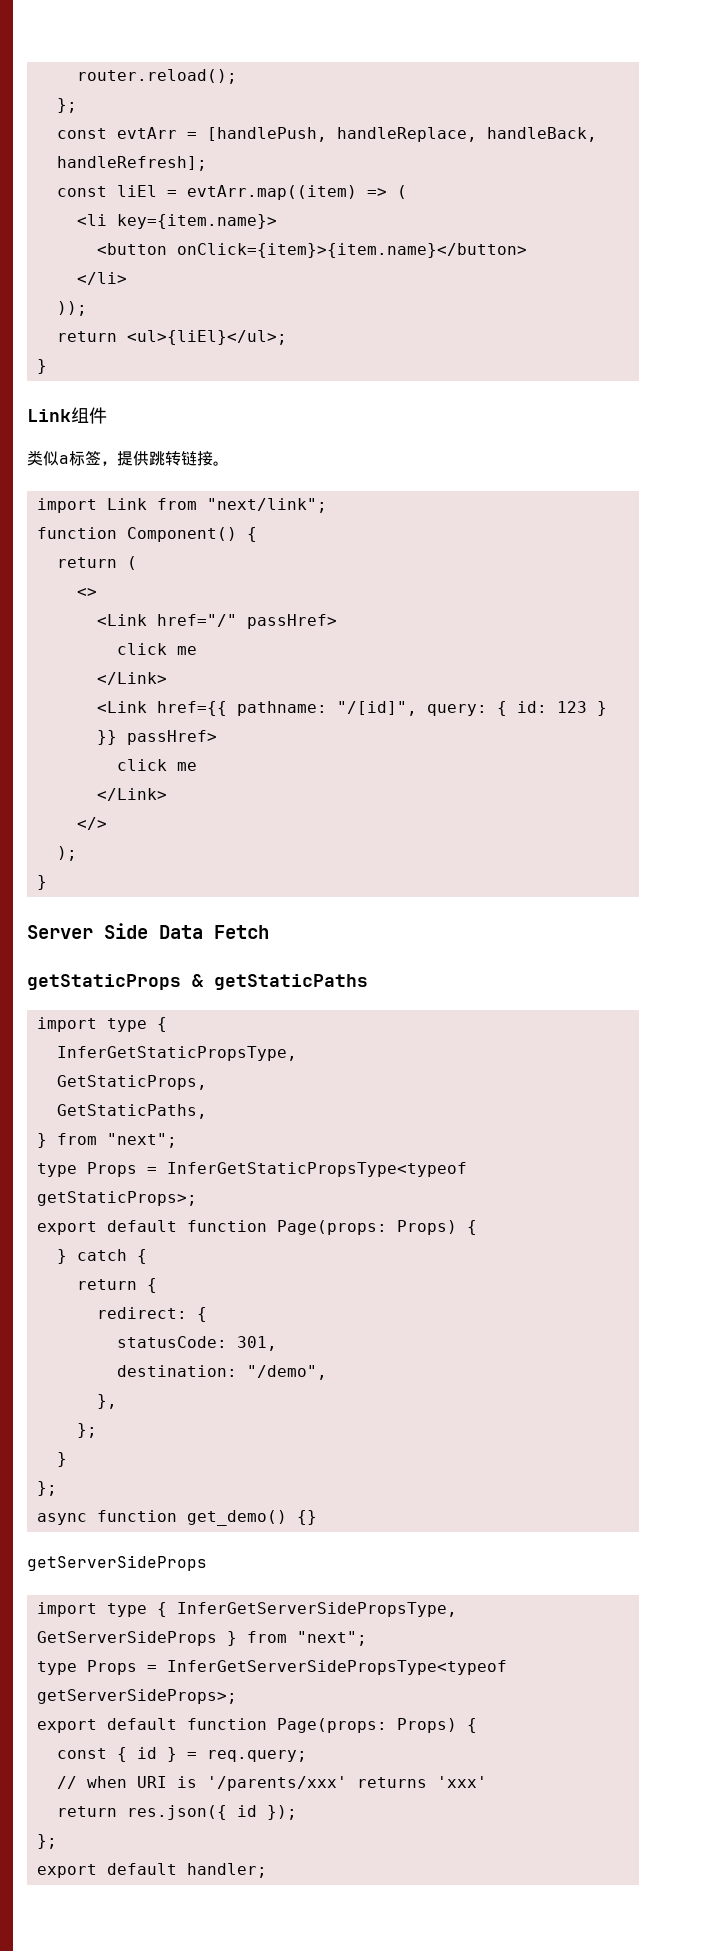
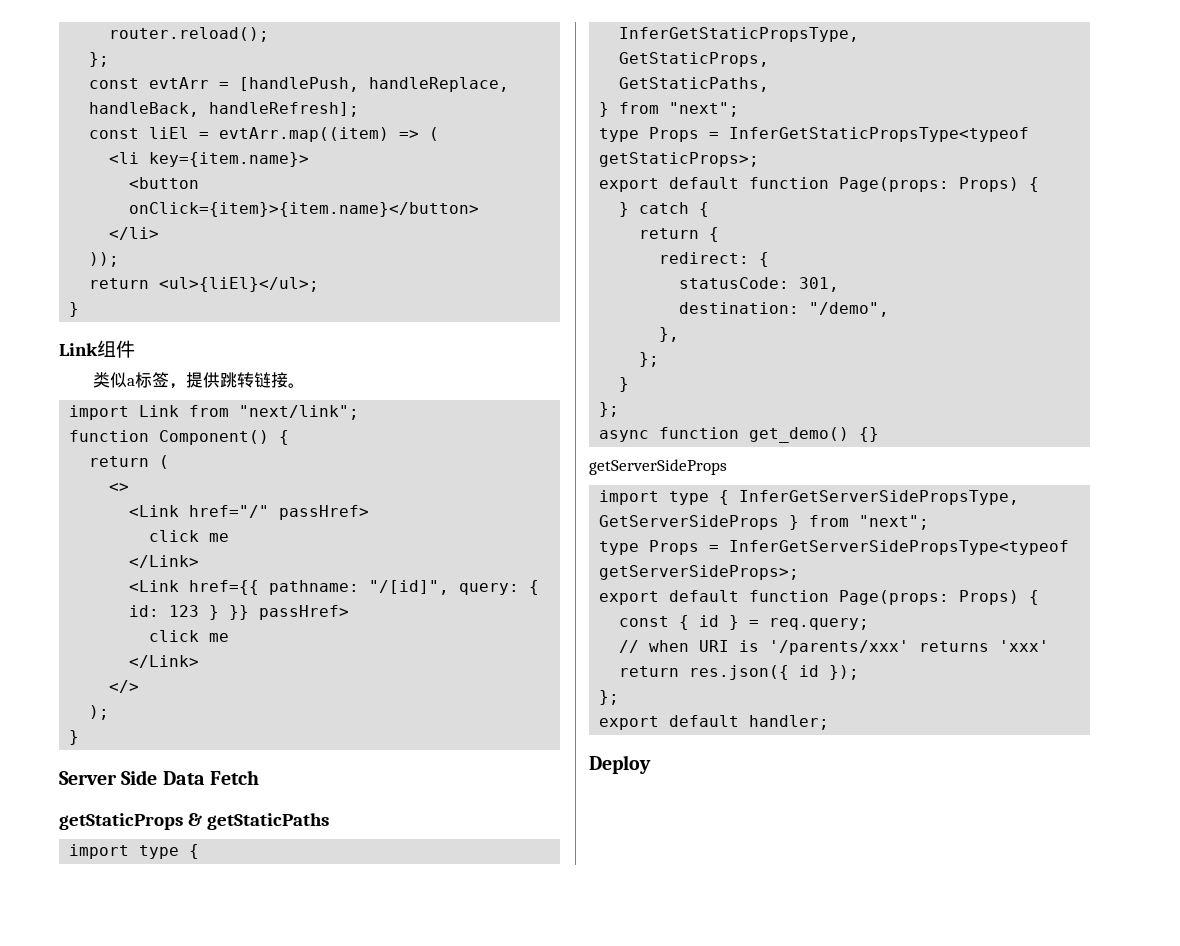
(267, 1870) none -> [589,755,651,774] // Deploy

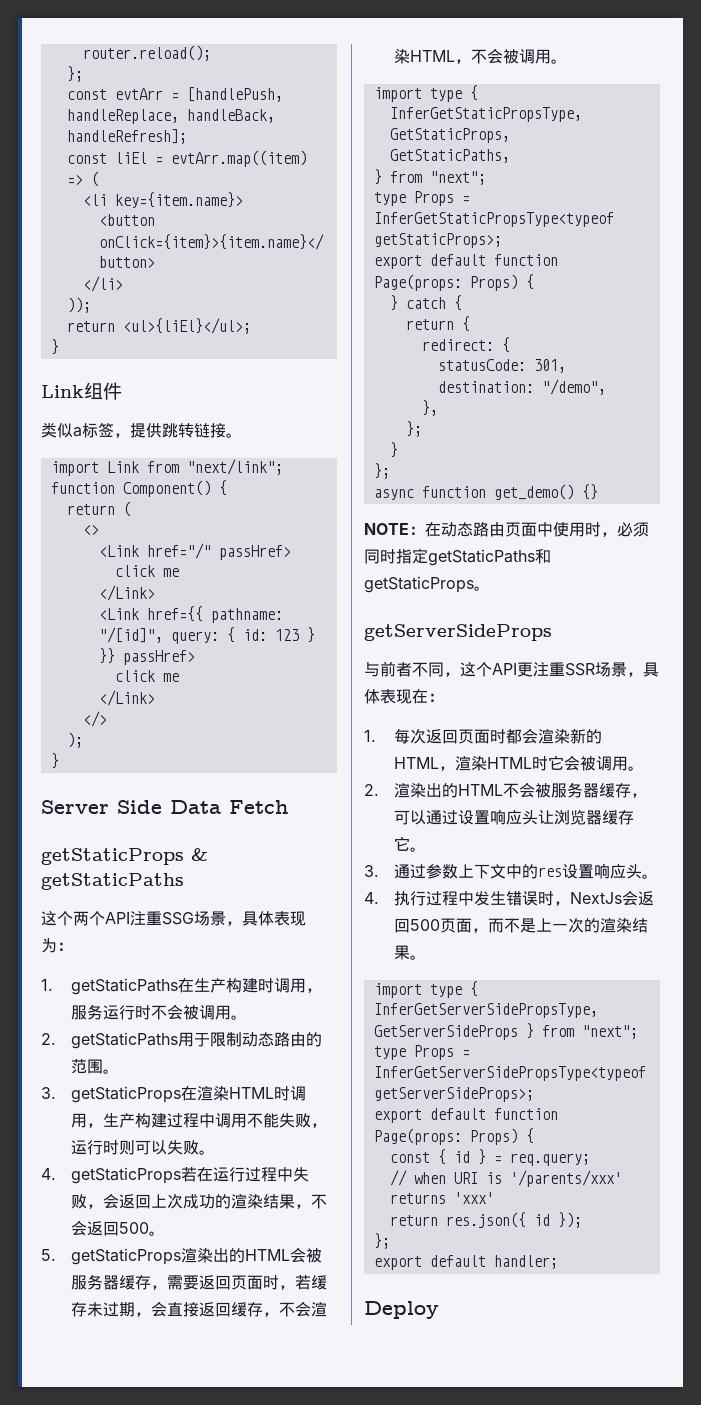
(329, 821) none -> [41,911,306,926] [41,938,73,953] [41,978,323,995] [71,1004,248,1020] [41,1032,323,1049] [71,1059,120,1074] [41,1086,307,1103] [71,1113,328,1128] [71,1140,216,1155] [41,1167,310,1184] [71,1193,328,1209] [71,1220,166,1236] [41,1247,323,1265] [71,1274,328,1290] [71,1301,328,1317] [394,48,568,64] // 这个两个API注重SSG场景，具体表现为： // 1. getStaticPaths在生产构建时调用，服务运行时不会被调用。 // 2. getStaticPaths用于限制动态路由的范围。 // 3. getStaticProps在渲染HTML时调用，生产构建过程中调用不能失败，运行时则可以失败。 // 4. getStaticProps若在运行过程中失败，会返回上次成功的渲染结果，不会返回500。 // 5. getStaticProps渲染出的HTML会被服务器缓存，需要返回页面时，若缓存未过期，会直接返回缓存，不会渲染HTML，不会被调用。
[589,459,727,475] getServerSideProps -> [364,522,649,537] [364,548,551,566] [364,576,490,593] [364,624,552,641] [364,661,659,677] [364,689,444,704] [364,728,603,744] [394,755,645,771] [364,782,648,798] [394,809,635,825] [394,836,427,852] [364,863,659,879] [364,890,655,906] [394,917,649,933] [394,945,427,960] NOTE：在动态路由页面中使用时，必须同时指定getStaticPaths和getStaticProps。 // getServerSideProps // 与前者不同，这个API更注重SSR场景，具体表现在： // 1.每次返回页面时都会渲染新的HTML，渲染HTML时它会被调用。 // 2.渲染出的HTML不会被服务器缓存，可以通过设置响应头让浏览器缓存它。 // 3.通过参数上下文中的res设置响应头。 // 4.执行过程中发生错误时，NextJs会返回500页面，而不是上一次的渲染结果。

